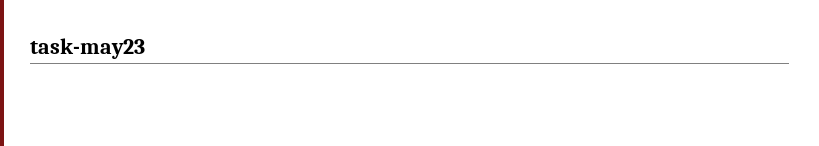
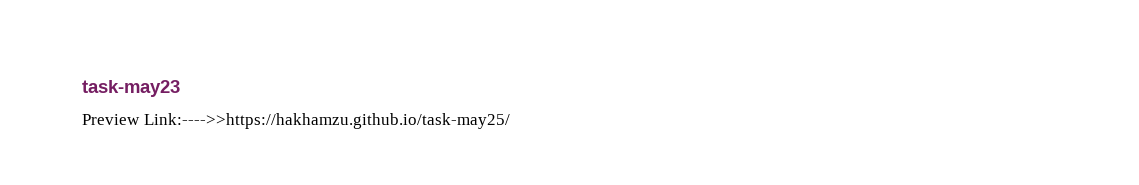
(145, 48) none -> [82,113,510,129] // Preview Link:---->>https://hakhamzu.github.io/task-may25/

